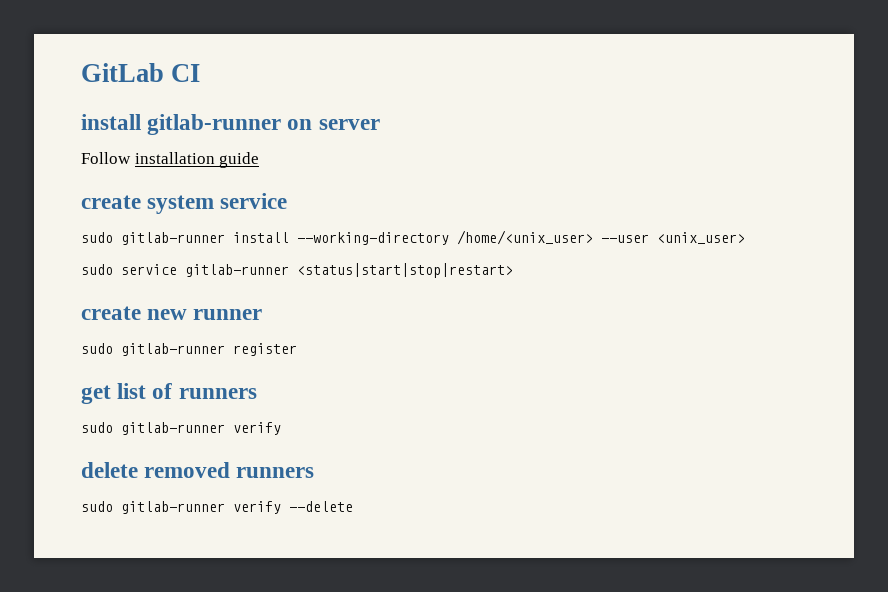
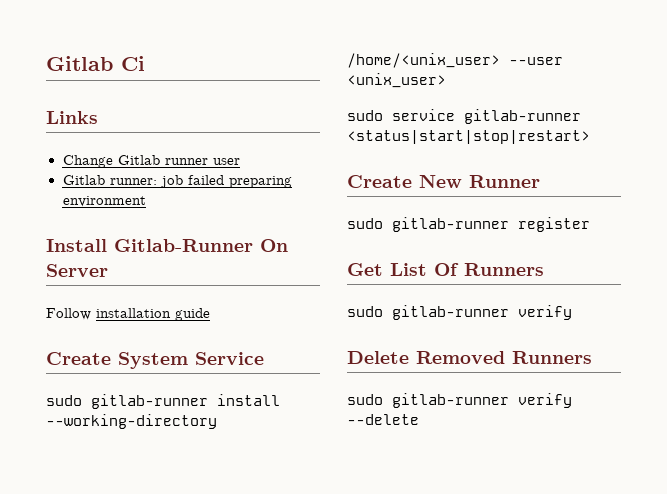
[81,63,201,82] [81,114,380,135] GitLab CI // install gitlab-runner on server -> [46,56,145,71] [46,111,98,124] [62,155,240,168] [62,175,292,188] [62,196,146,207] [46,239,288,252] [46,264,108,277] Gitlab Ci // Links // Change Gitlab runner user // Gitlab runner: job failed preparing environment // Install Gitlab-Runner On Server
[81,193,288,214] create system service -> [46,352,264,369] Create System Service
[81,306,263,320] create new runner -> [347,175,540,188] Create New Runner
[81,383,257,404] get list of runners -> [347,263,544,276] Get List Of Runners
[81,462,315,478] delete removed runners -> [347,351,592,364] Delete Removed Runners

